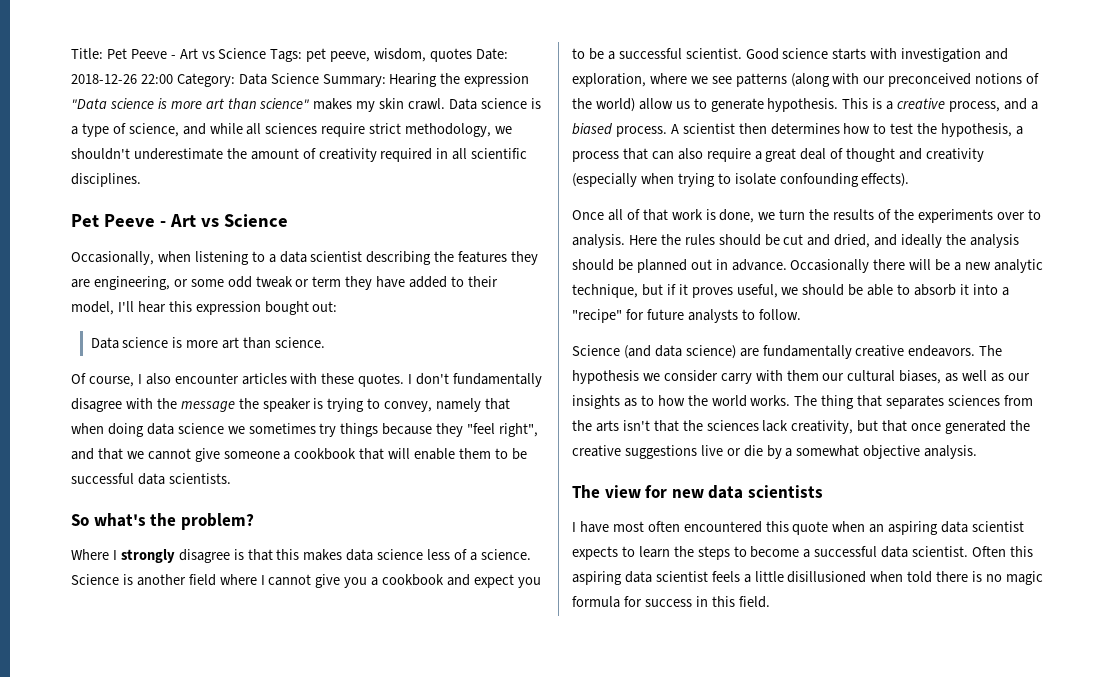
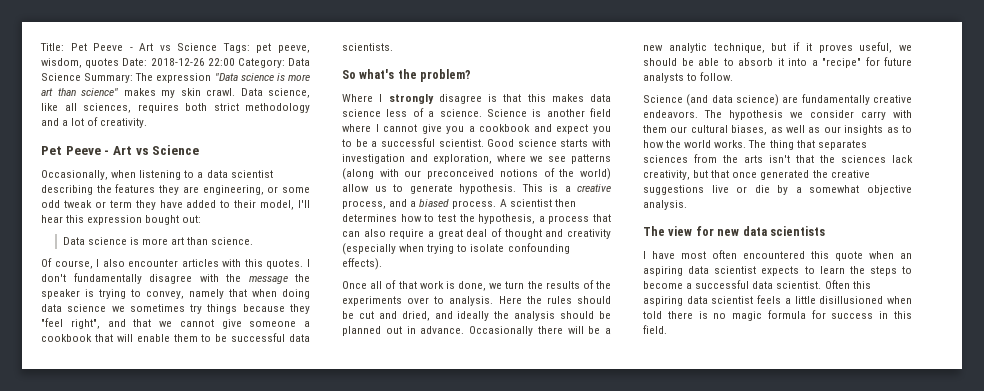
[389,73,461,87] Hearing the -> [135,73,154,81] The
[480,98,541,109] [71,123,513,137] [71,148,528,162] [71,173,141,187] science is a type of science, and while all sciences require strict methodology, we shouldn't underestimate the amount of creativity required in all scientific disciplines. -> [268,88,310,98] [41,103,310,113] [41,117,148,128] science, like all sciences, requires both strict methodology and a lot of creativity.
[321,373,355,384] these -> [244,259,263,267] this

